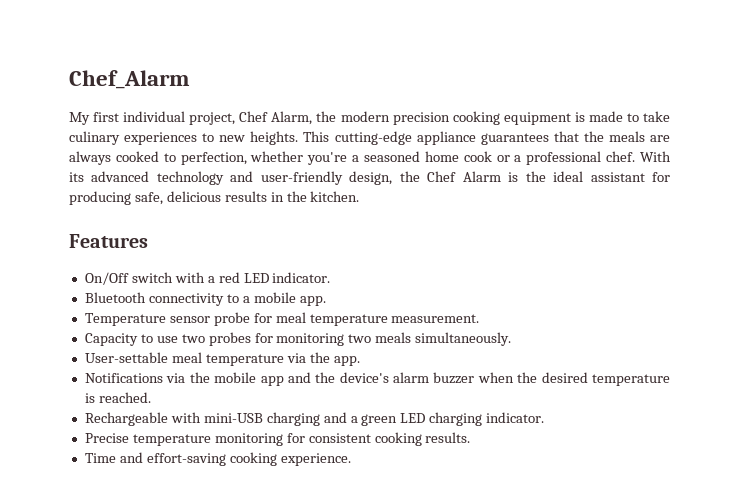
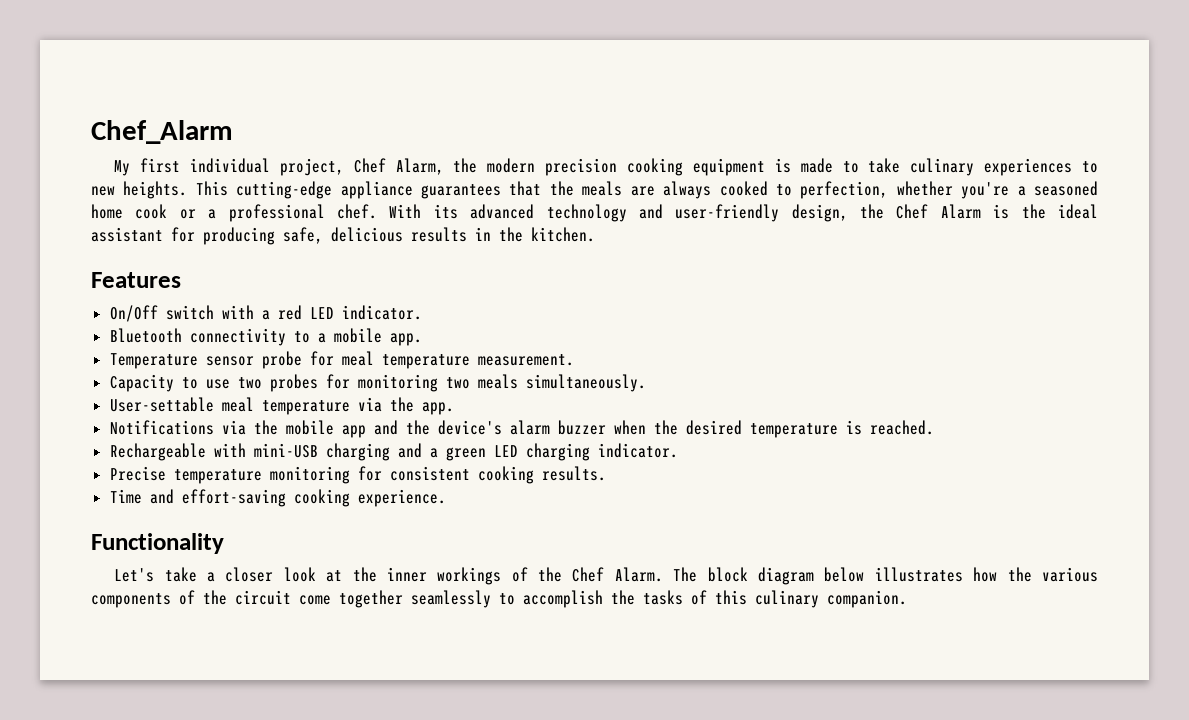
(351, 459) none -> [91,533,224,554] [114,567,1099,585] [91,590,907,608] // Functionality // Let's take a closer look at the inner workings of the Chef Alarm. The block diagram below illustrates how the various components of the circuit come together seamlessly to accomplish the tasks of this culinary companion.

